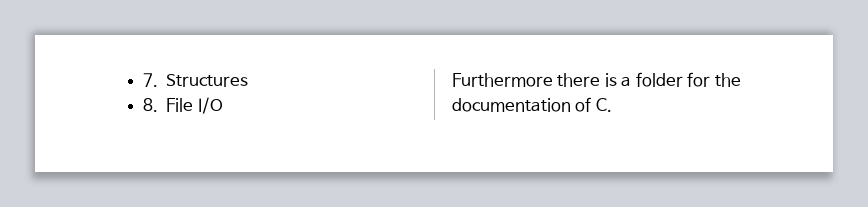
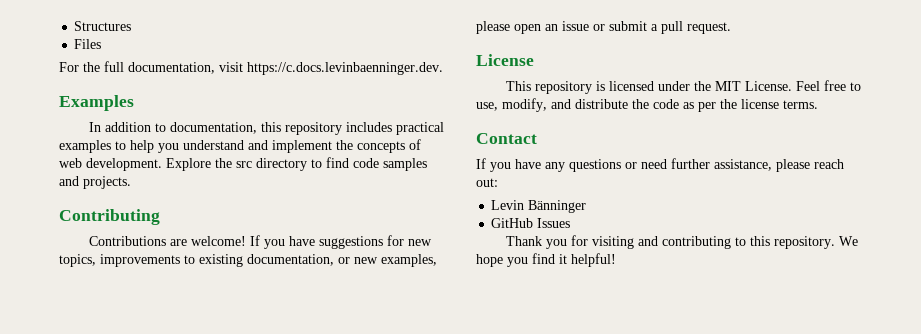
[143,73,159,87] 7. -> (74, 26) none
[143,97,223,114] [452,72,741,87] [452,97,612,112] 8. File I/O // Furthermore there is a folder for the documentation of C. -> [74,39,102,49] [59,61,443,75] [59,95,134,111] [88,122,444,135] [59,139,421,153] [59,157,427,171] [59,176,131,189] [59,209,160,225] [88,235,432,249] [59,254,437,267] [476,21,731,34] [476,54,534,66] [505,80,861,94] [476,98,818,112] [476,133,537,144] [476,158,844,172] [476,178,498,187] [491,200,587,213] [491,218,571,228] [505,235,858,249] [476,253,616,267] Files // For the full documentation, visit https://c.docs.levinbaenninger.dev. // Examples // In addition to documentation, this repository includes practical examples to help you understand and implement the concepts of web development. Explore the src directory to find code samples and projects. // Contributing // Contributions are welcome! If you have suggestions for new topics, improvements to existing documentation, or new examples, please open an issue or submit a pull request. // License // This repository is licensed under the MIT License. Feel free to use, modify, and distribute the code as per the license terms. // Contact // If you have any questions or need further assistance, please reach out: // Levin Bänninger // GitHub Issues // Thank you for visiting and contributing to this repository. We hope you find it helpful!

